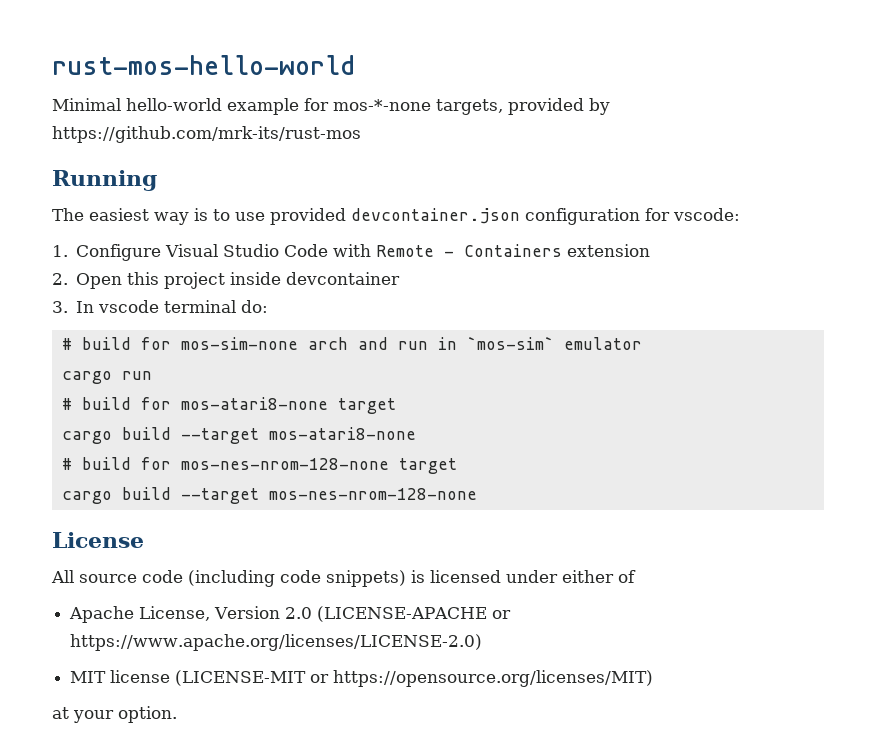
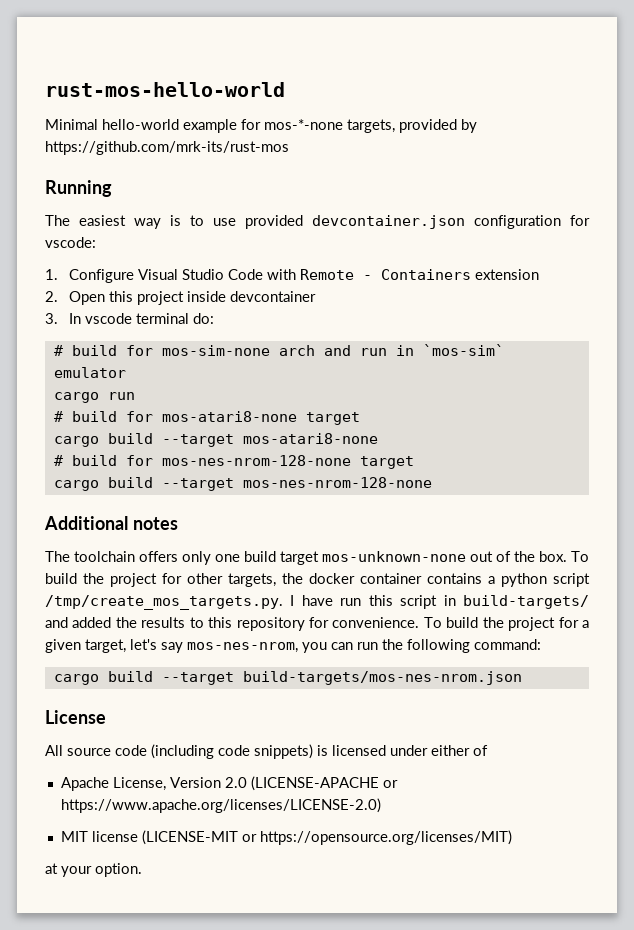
(477, 494) none -> [44,516,178,530] [45,551,589,565] [45,573,590,587] [45,595,589,610] [45,617,590,631] [45,639,541,653] [53,671,522,685] // Additional notes // The toolchain offers only one build target mos-unknown-none out of the box. To build the project for other targets, the docker container contains a python script /tmp/create_mos_targets.py. I have run this script in build-targets/ and added the results to this repository for convenience. To build the project for a given target, let's say mos-nes-nrom, you can run the following command: // cargo build --target build-targets/mos-nes-nrom.json

